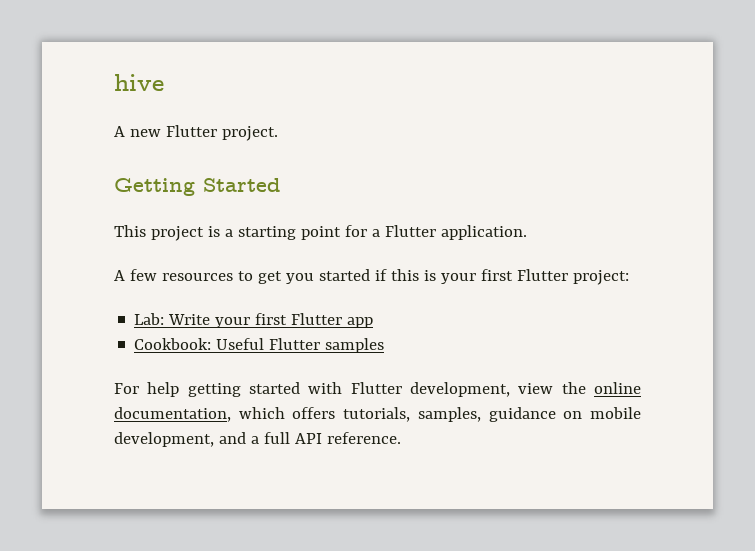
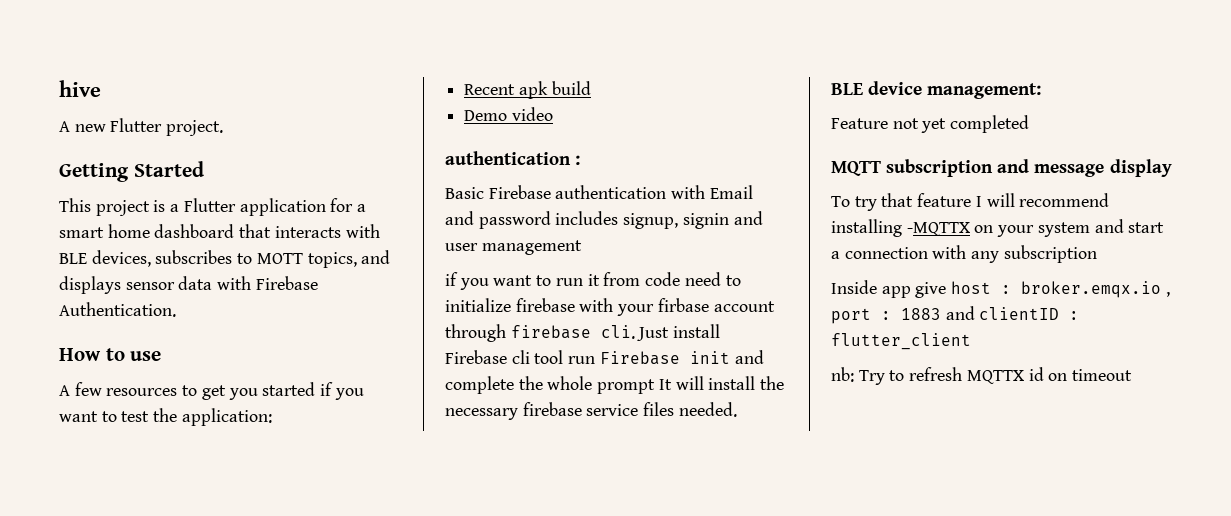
[237,225,527,240] starting point for a Flutter application. -> [183,198,367,216] [59,224,380,238] [59,250,391,268] [59,276,318,294] [59,302,176,317] [59,348,162,361] Flutter application for a smart home dashboard that interacts with BLE devices, subscribes to MOTT topics, and displays sensor data with Firebase Authentication. // How to use
[390,269,629,285] [134,313,374,328] [134,338,385,353] [114,382,641,397] [114,407,641,422] [114,432,401,447] this is your first Flutter project: // Lab: Write your first Flutter app // Cookbook: Useful Flutter samples // For help getting started with Flutter development, view the online documentation, which offers tutorials, samples, guidance on mobile development, and a full API reference. -> [334,388,364,400] [59,408,272,426] [464,81,591,99] [464,107,553,121] [445,151,581,165] [445,185,753,199] [445,211,763,229] [445,240,582,255] [445,272,741,290] [445,298,775,316] [445,324,721,342] [445,350,764,365] [445,376,785,394] [445,402,737,420] [831,81,1042,99] [831,115,1030,133] [831,159,1172,177] [831,193,1110,211] [831,219,1165,237] [831,245,1097,263] [831,280,1170,298] [831,306,1080,324] [831,333,971,350] [831,367,1133,385] you want to test the application: // Recent apk build // Demo video // authentication : // Basic Firebase authentication with Email and password includes signup, signin and user management // if you want to run it from code need to initialize firebase with your firbase account through firebase cli. Just install Firebase cli tool run Firebase init and complete the whole prompt It will install the necessary firebase service files needed. // BLE device management: // Feature not yet completed // MQTT subscription and message display // To try that feature I will recommend installing -MQTTX on your system and start a connection with any subscription // Inside app give host : broker.emqx.io , port : 1883 and clientID : flutter_client // nb: Try to refresh MQTTX id on timeout

